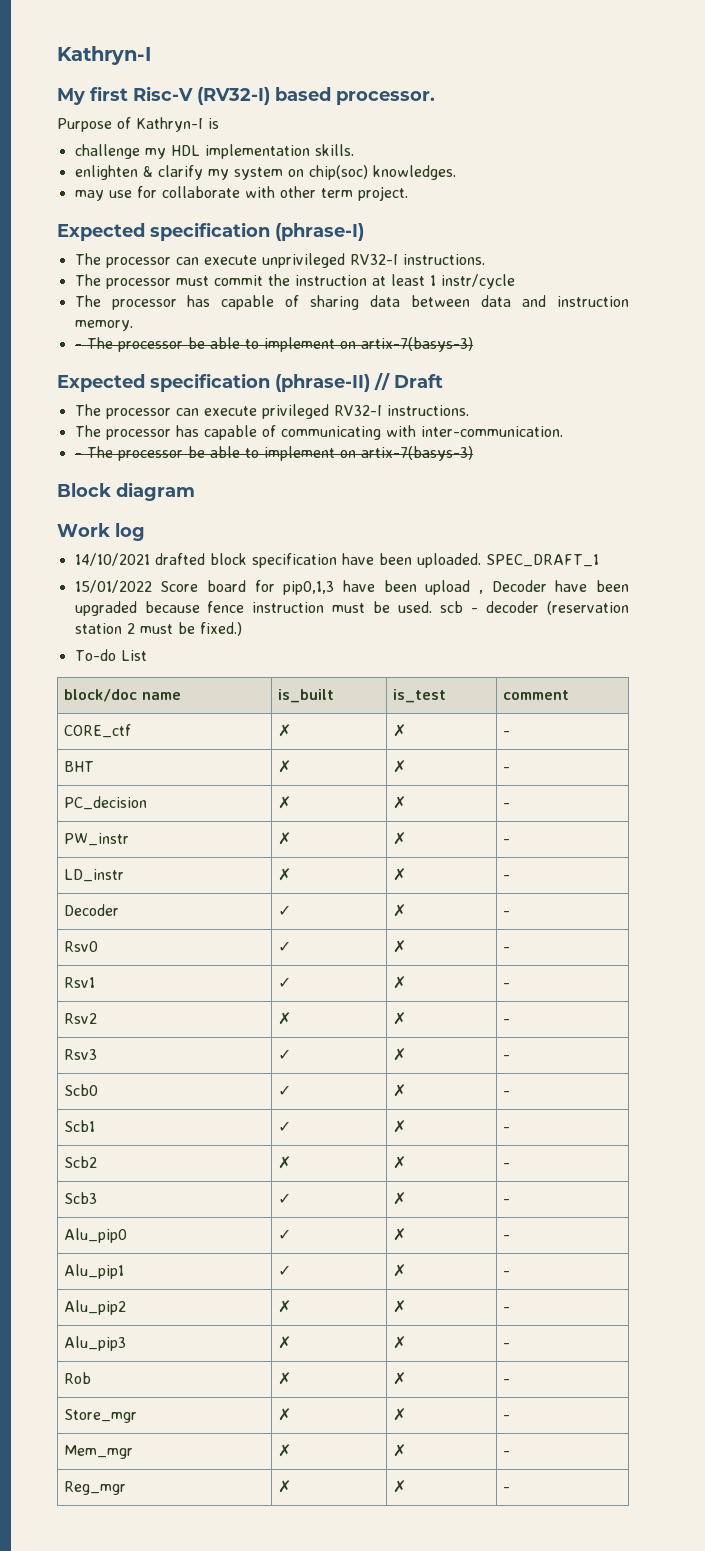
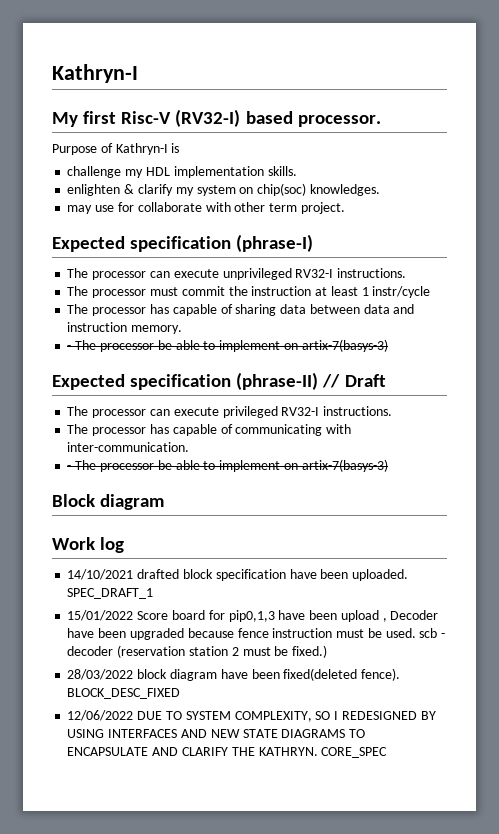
[74,649,147,661] [64,689,182,702] [278,689,335,703] [393,689,447,703] [503,690,570,700] [64,724,132,738] [278,724,292,737] [393,724,407,737] [503,731,511,736] [64,761,95,772] [278,760,292,773] [393,760,407,773] [503,767,511,772] [64,796,148,810] [278,796,292,809] [393,796,407,809] [503,803,511,808] [64,833,130,846] [278,832,292,845] [393,832,407,845] [503,839,511,844] [64,869,125,882] [278,868,292,881] [393,868,407,881] [503,875,511,880] [64,904,120,916] [278,905,292,916] [393,904,407,917] [503,911,511,916] [64,941,99,952] [278,941,292,952] [393,940,407,953] [503,947,511,952] [64,977,96,988] [278,977,292,988] [393,976,407,989] [503,983,511,988] [64,1013,98,1024] [278,1012,292,1025] [393,1012,407,1025] [503,1019,511,1024] [64,1049,98,1060] [278,1049,292,1060] [393,1048,407,1061] [503,1055,511,1060] [64,1084,99,1096] [278,1085,292,1096] [393,1084,407,1097] [503,1091,511,1096] [64,1120,96,1132] [278,1121,292,1132] [393,1120,407,1133] [503,1127,511,1132] [64,1156,98,1168] [278,1156,292,1169] [393,1156,407,1169] [503,1163,511,1168] [64,1192,98,1204] [278,1193,292,1204] [393,1192,407,1205] [503,1199,511,1204] [64,1228,128,1243] [278,1229,292,1240] [393,1228,407,1241] [503,1235,511,1240] [64,1264,125,1279] [278,1265,292,1276] [393,1264,407,1277] [503,1271,511,1276] [64,1300,127,1315] [278,1300,292,1313] [393,1300,407,1313] [503,1307,511,1312] [64,1336,127,1351] [278,1336,292,1349] [393,1336,407,1349] [503,1343,511,1348] [64,1372,92,1384] [278,1372,292,1385] [393,1372,407,1385] [503,1379,511,1384] [64,1409,138,1423] [278,1408,292,1421] [393,1408,407,1421] [503,1415,511,1420] [64,1445,134,1459] [278,1444,292,1457] [393,1444,407,1457] [503,1451,511,1456] [64,1481,127,1495] [278,1480,292,1493] [393,1480,407,1493] [503,1487,511,1492] To-do List // block/doc name | is_built | is_test | comment // CORE_ctf | ✗ | ✗ | - // BHT | ✗ | ✗ | - // PC_decision | ✗ | ✗ | - // PW_instr | ✗ | ✗ | - // LD_instr | ✗ | ✗ | - // Decoder | ✓ | ✗ | - // Rsv0 | ✓ | ✗ | - // Rsv1 | ✓ | ✗ | - // Rsv2 | ✗ | ✗ | - // Rsv3 | ✓ | ✗ | - // Scb0 | ✓ | ✗ | - // Scb1 | ✓ | ✗ | - // Scb2 | ✗ | ✗ | - // Scb3 | ✓ | ✗ | - // Alu_pip0 | ✓ | ✗ | - // Alu_pip1 | ✓ | ✗ | - // Alu_pip2 | ✗ | ✗ | - // Alu_pip3 | ✗ | ✗ | - // Rob | ✗ | ✗ | - // Store_mgr | ✗ | ✗ | - // Mem_mgr | ✗ | ✗ | - // Reg_mgr | ✗ | ✗ | - -> [67,668,401,681] [67,688,181,699] [67,710,436,722] [67,729,366,738] [67,747,388,758] 28/03/2022 block diagram have been fixed(deleted fence). BLOCK_DESC_FIXED // 12/06/2022 DUE TO SYSTEM COMPLEXITY, SO I REDESIGNED BY USING INTERFACES AND NEW STATE DIAGRAMS TO ENCAPSULATE AND CLARIFY THE KATHRYN. CORE_SPEC

